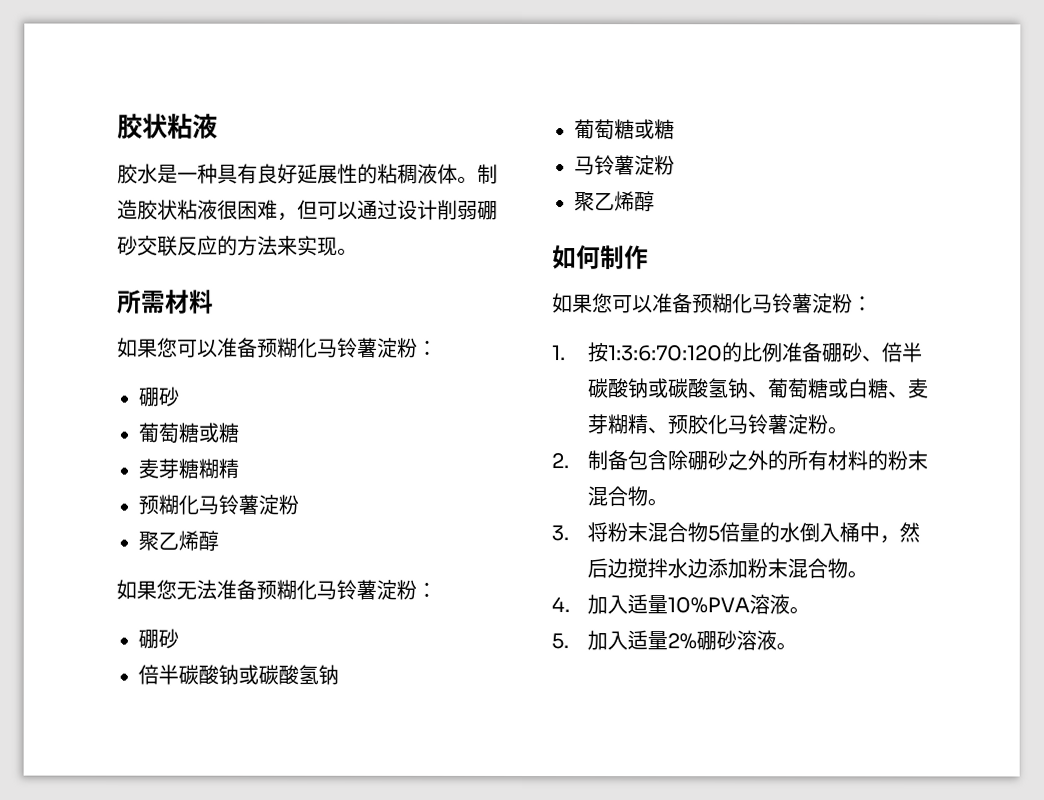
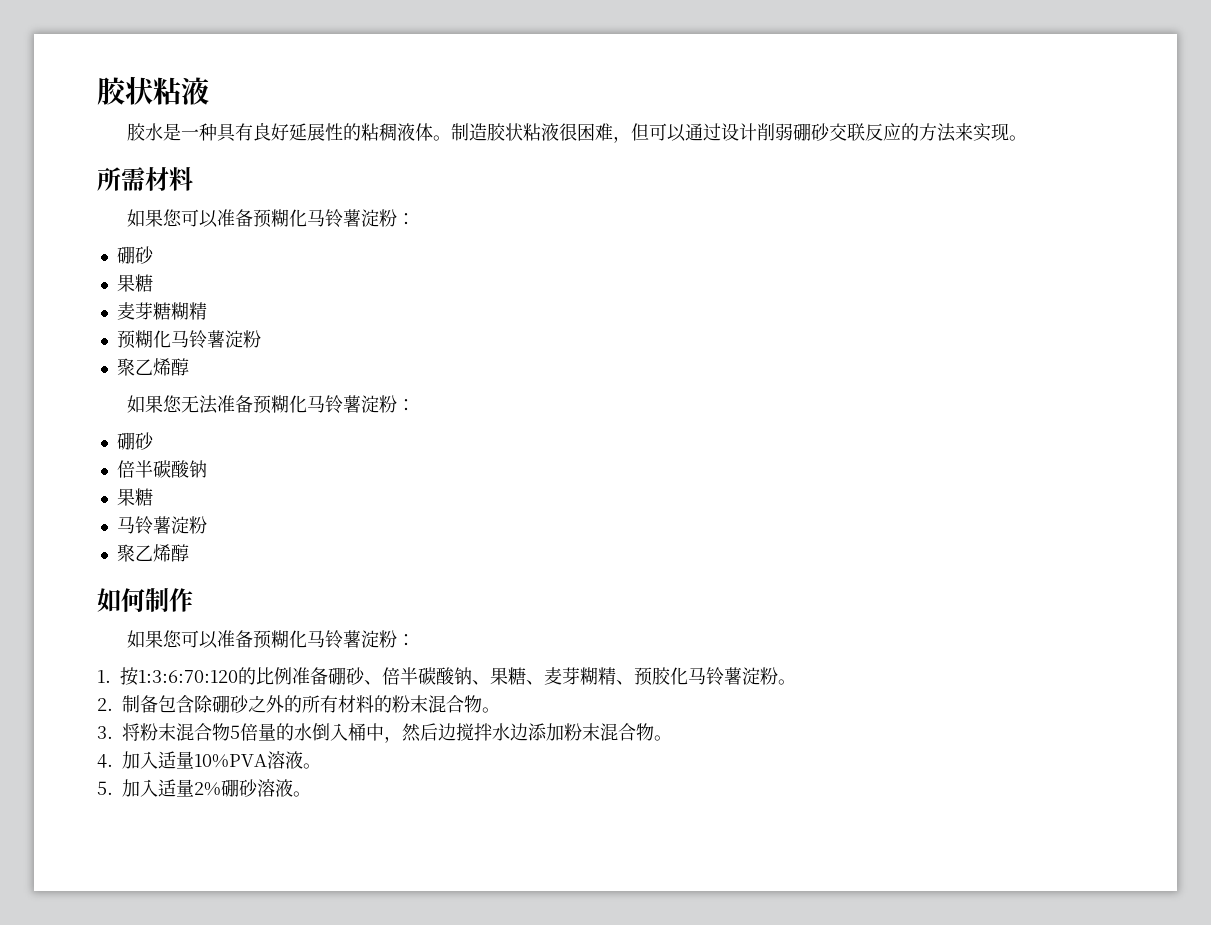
[138,422,219,444] 葡萄糖或 -> [116,274,135,292] 果
[238,664,339,685] [574,119,655,141] 或碳酸氢钠 // 葡萄糖或 -> [116,488,135,506] // 果
[648,378,870,400] 或碳酸氢钠、葡萄糖或白 -> [472,667,508,685] 、果

